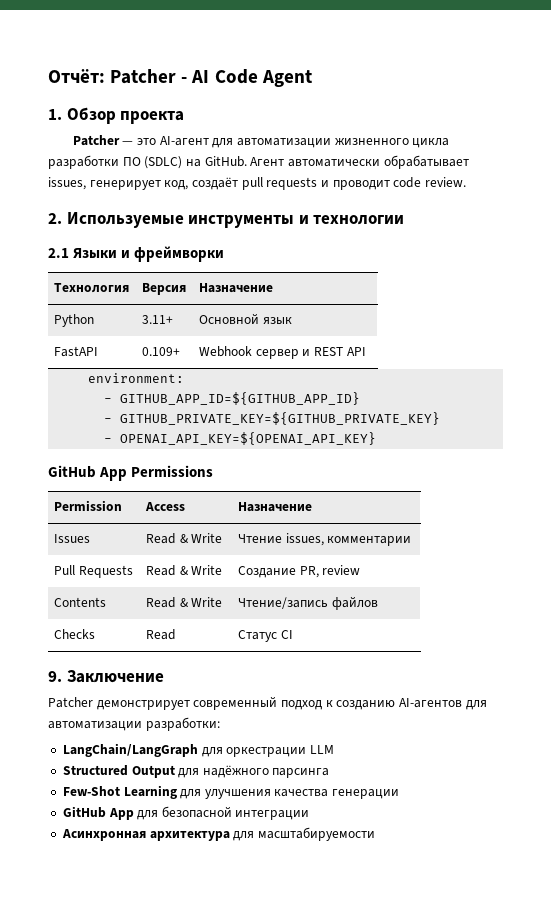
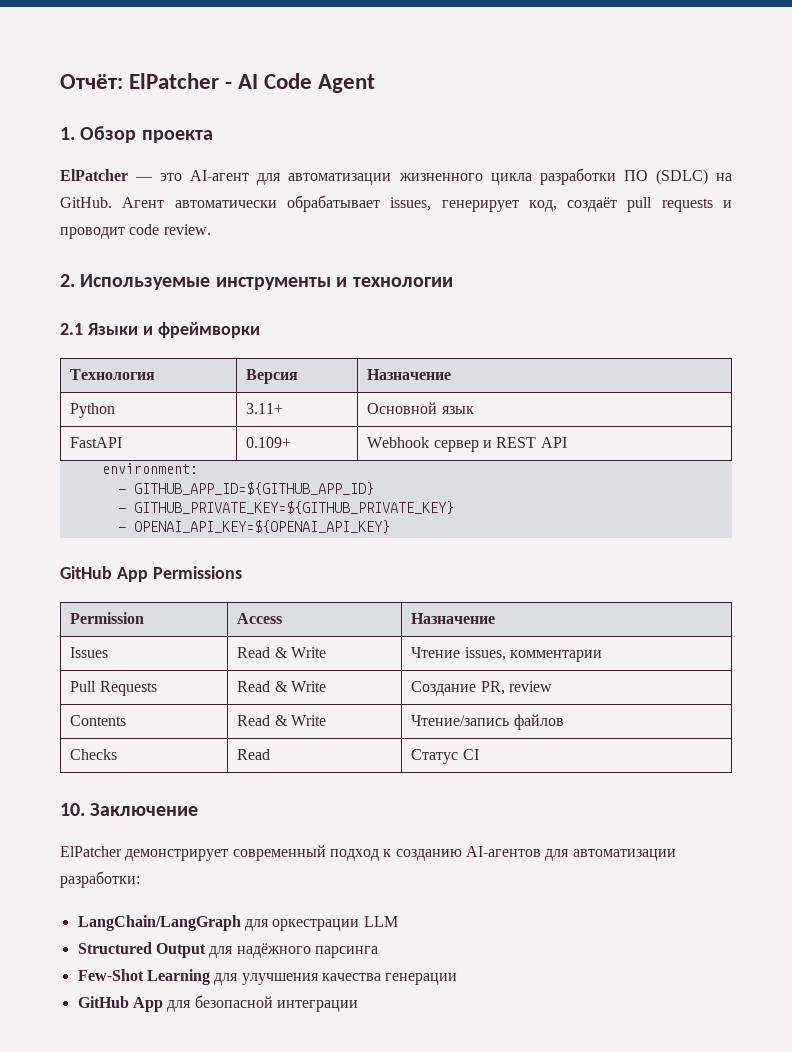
[110,69,177,84] Patcher -> [129,73,220,89] ElPatcher
[72,135,120,146] Patcher -> [60,169,128,181] ElPatcher
[48,671,62,682] 9. -> [60,803,85,816] 10.
[48,697,93,708] Patcher -> [60,846,122,857] ElPatcher
[61,827,375,841] // Асинхронная архитектура для масштабируемости -> (358, 1006) none

